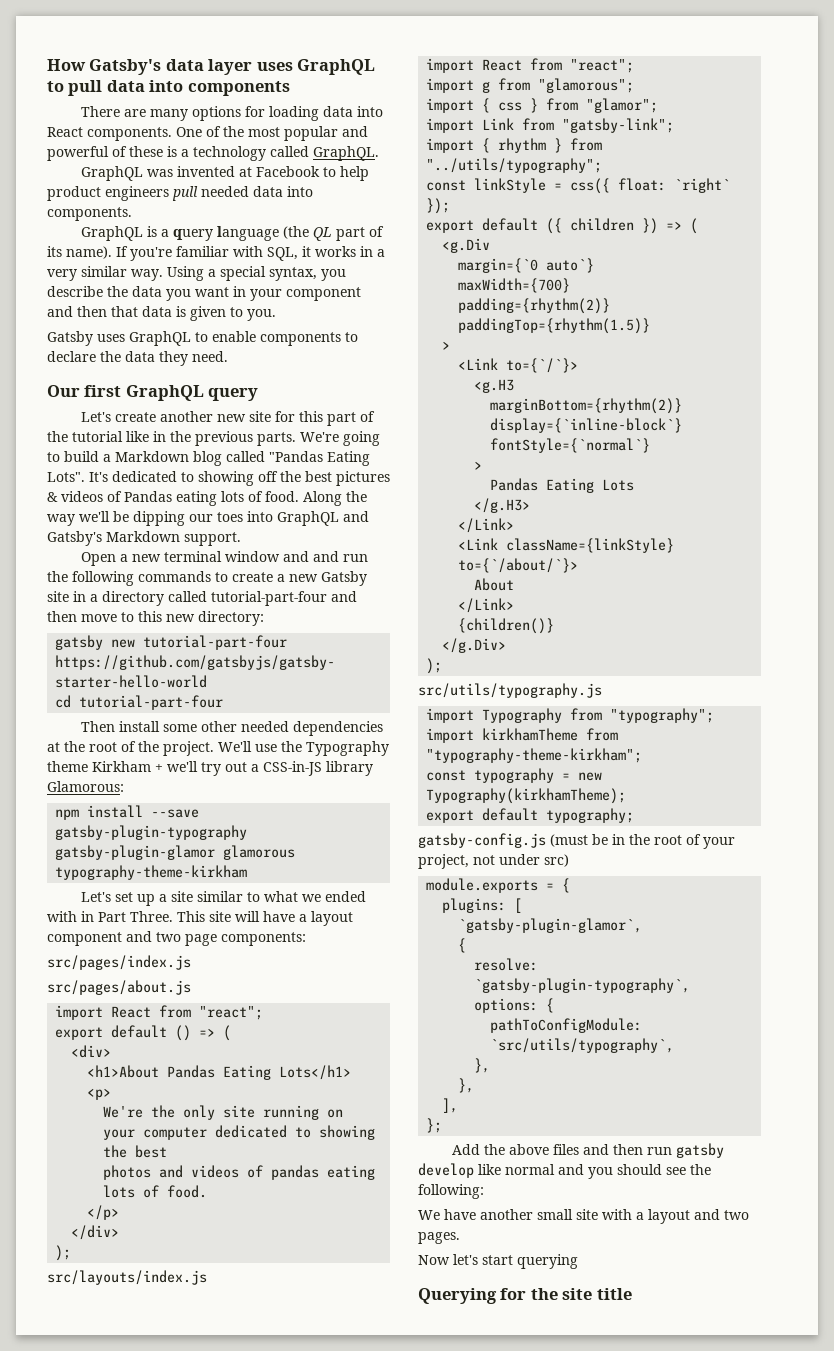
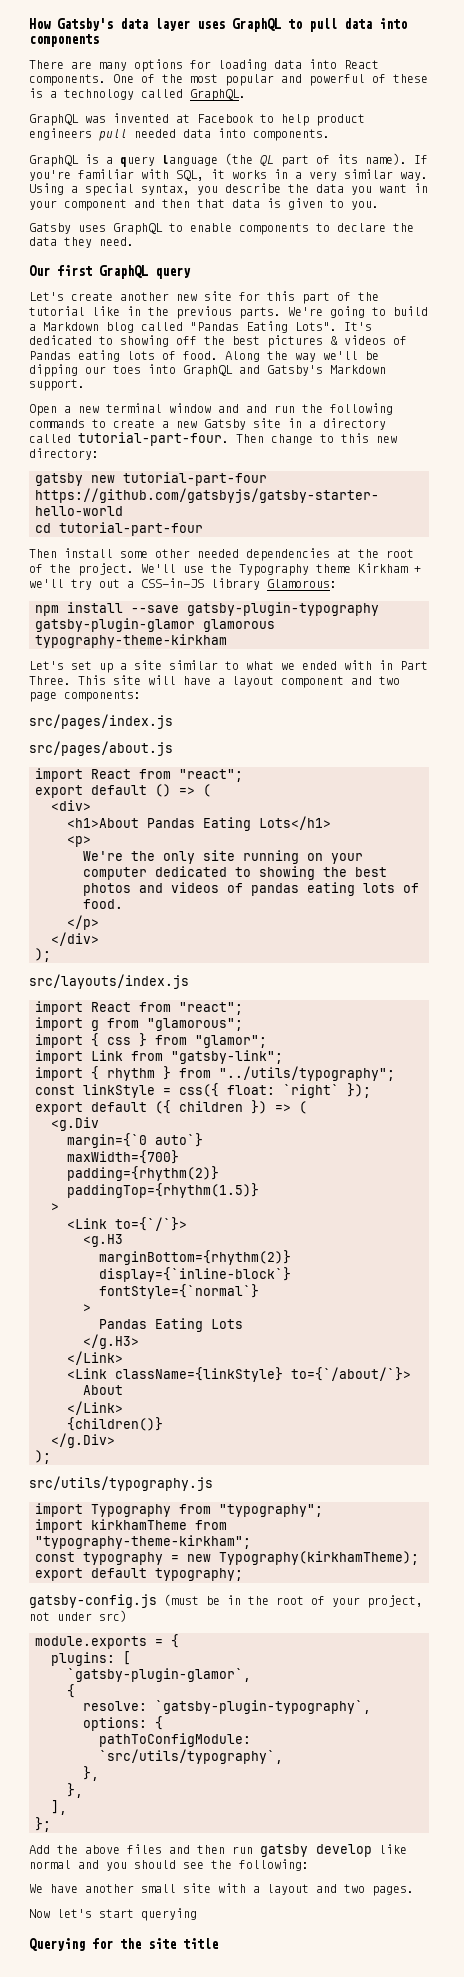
[211,591,357,606] [47,611,117,622] tutorial-part-four and then move -> [78,432,313,446] tutorial-part-four. Then change

